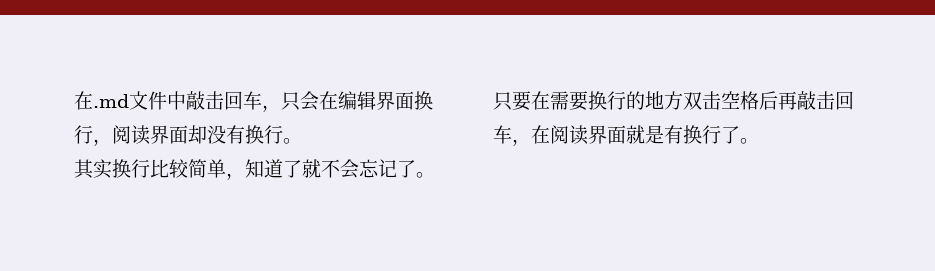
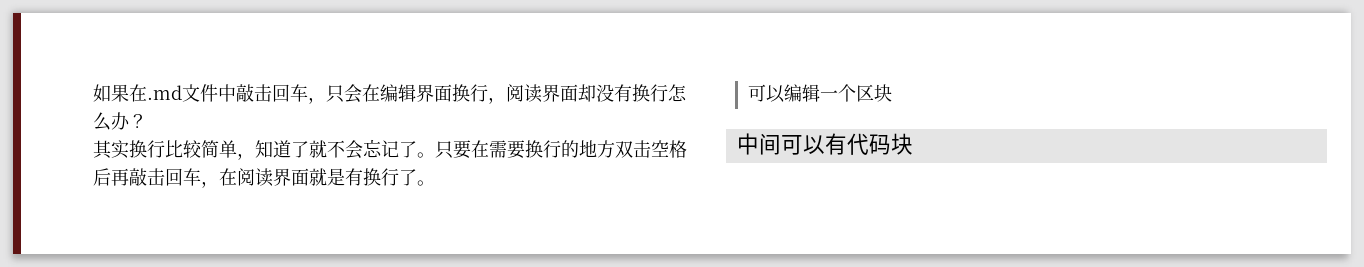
(74, 100) none -> [93,84,129,102] 如果
[283,138,302,144] 。 -> [668,84,687,102] [93,112,147,131] 怎么办？
(759, 141) none -> [747,84,892,103] [736,133,913,155] // 可以编辑一个区块 // 中间可以有代码块

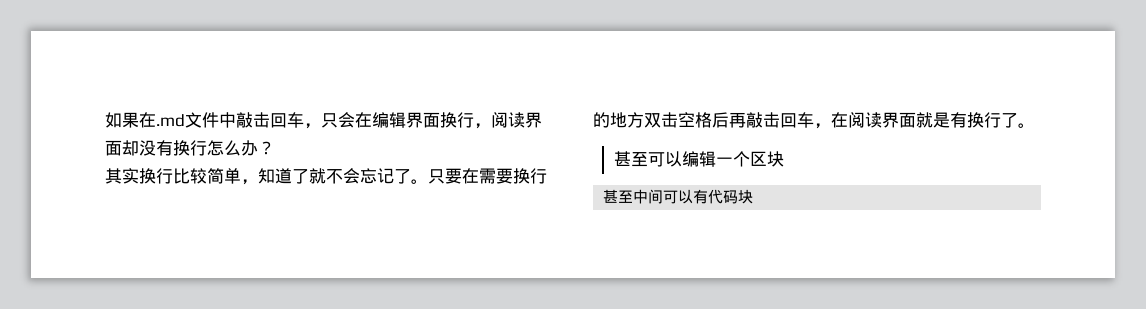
(435, 183) none -> [613,151,648,167] 甚至
(892, 93) none -> [603,189,634,203] 甚至

